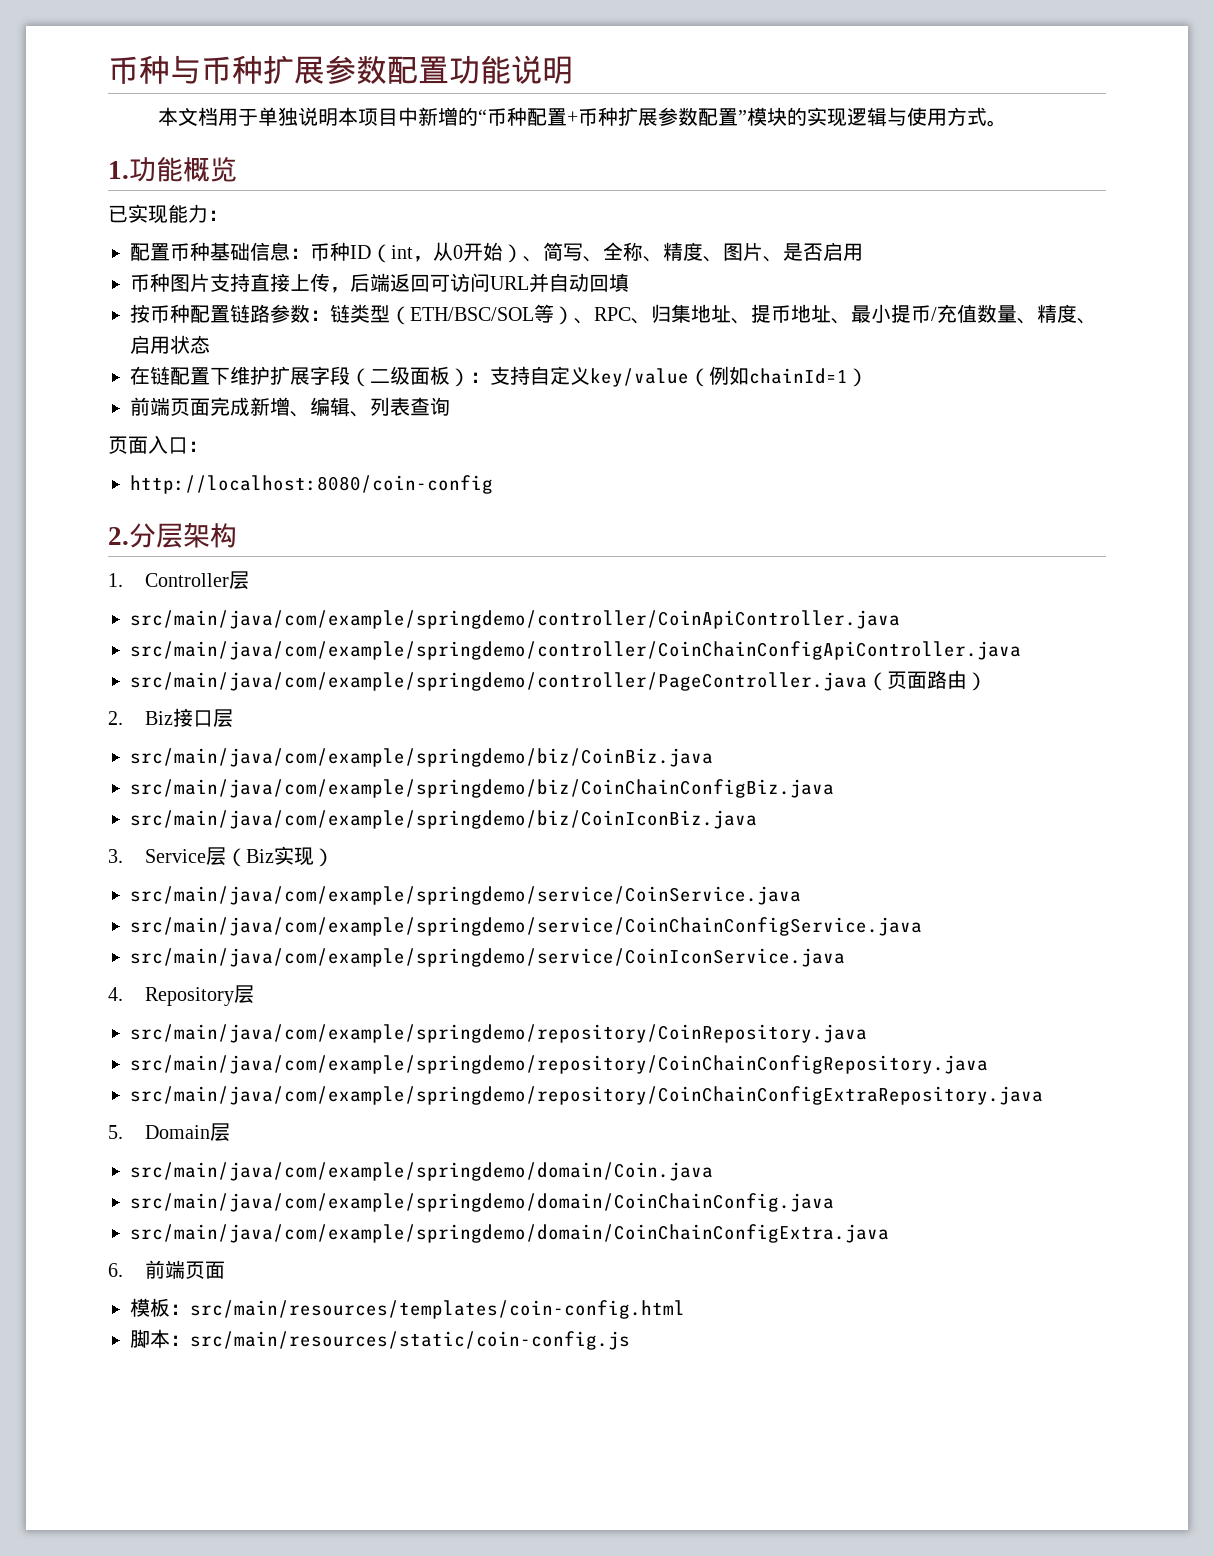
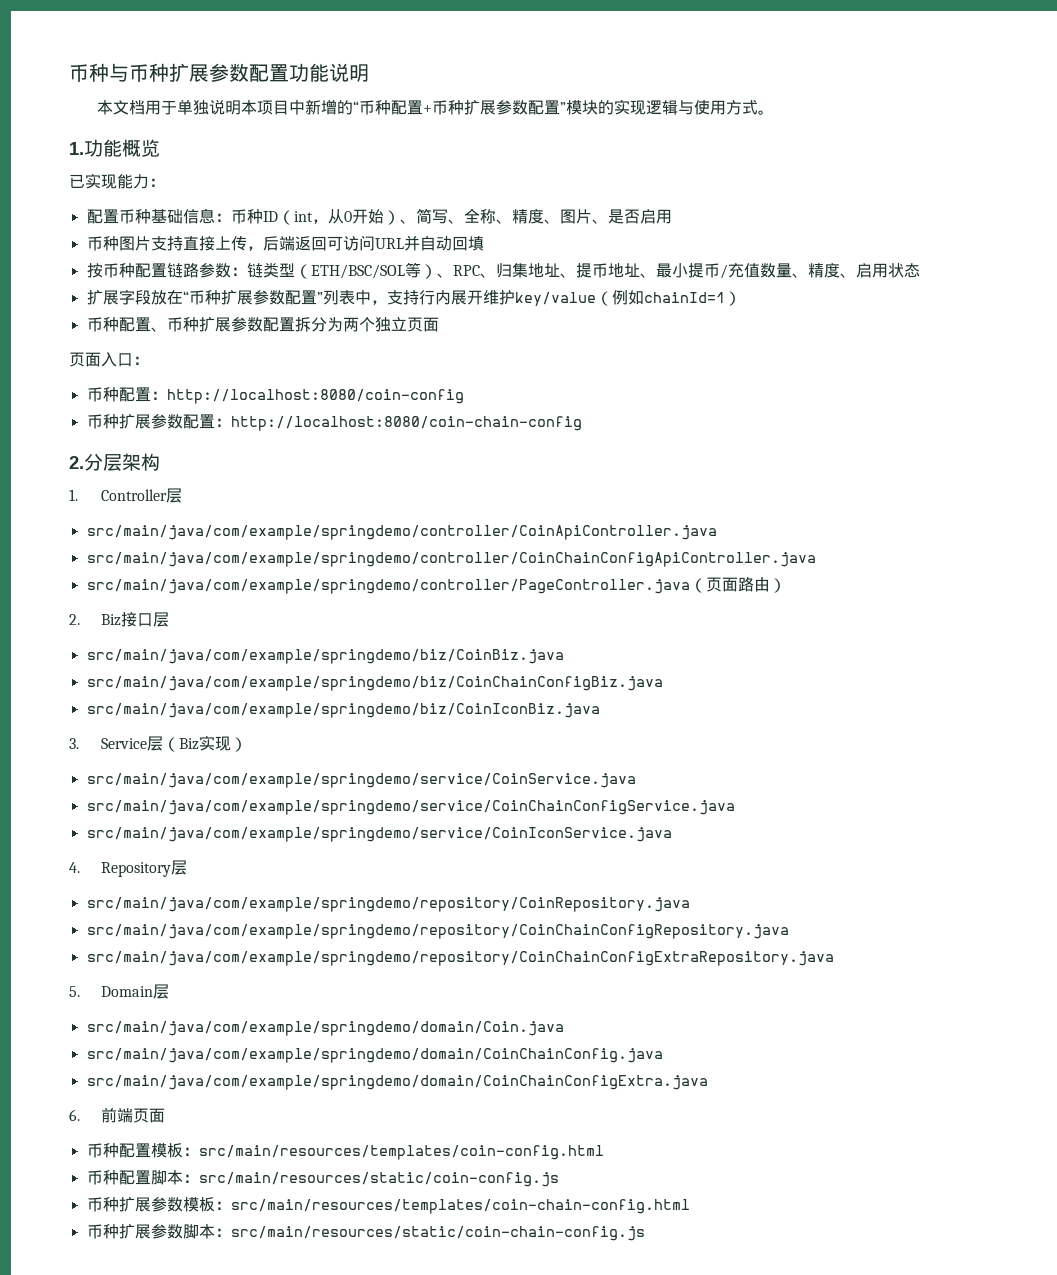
[130,366,868,387] [130,397,450,417] 在链配置下维护扩展字段（二级面板）：支持自定义key/value（例如chainId=1） // 前端页面完成新增、编辑、列表查询 -> [86,289,741,306] [86,317,439,332] 扩展字段放在“币种扩展参数配置”列表中，支持行内展开维护key/value（例如chainId=1） // 币种配置、币种扩展参数配置拆分为两个独立页面
(208, 446) none -> [86,387,167,402] 币种配置：
(493, 484) none -> [86,414,582,431] // 币种扩展参数配置：http://localhost:8080/coin-chain-config
(226, 1270) none -> [86,1143,151,1158] 币种配置
(685, 1309) none -> [86,1170,151,1185] 币种配置
(630, 1340) none -> [86,1197,690,1214] [86,1224,645,1241] // 币种扩展参数模板：src/main/resources/templates/coin-chain-config.html // 币种扩展参数脚本：src/main/resources/static/coin-chain-config.js

